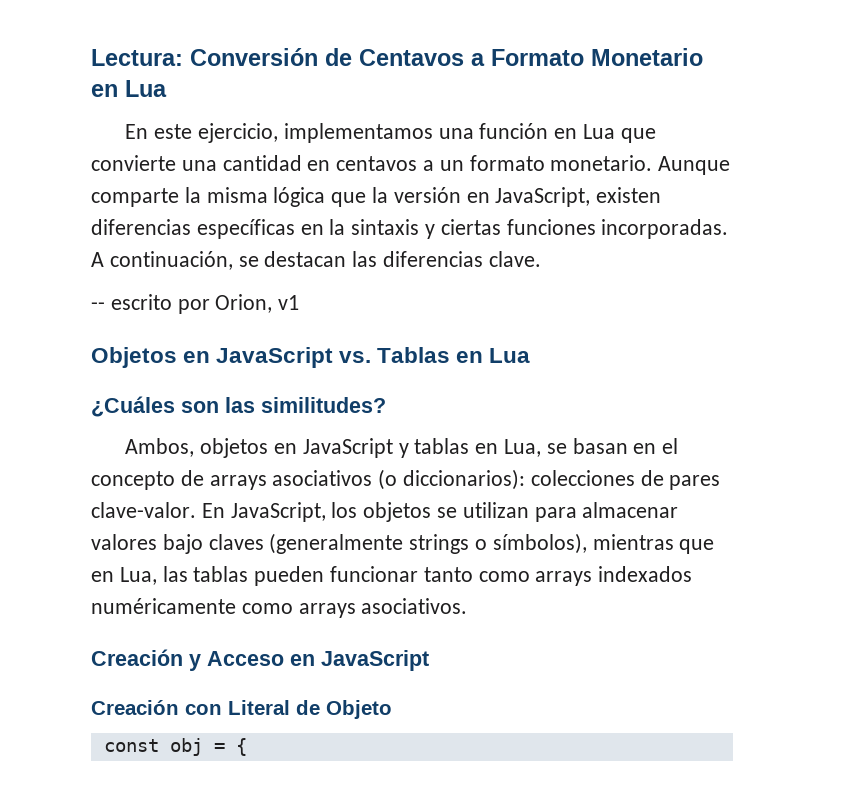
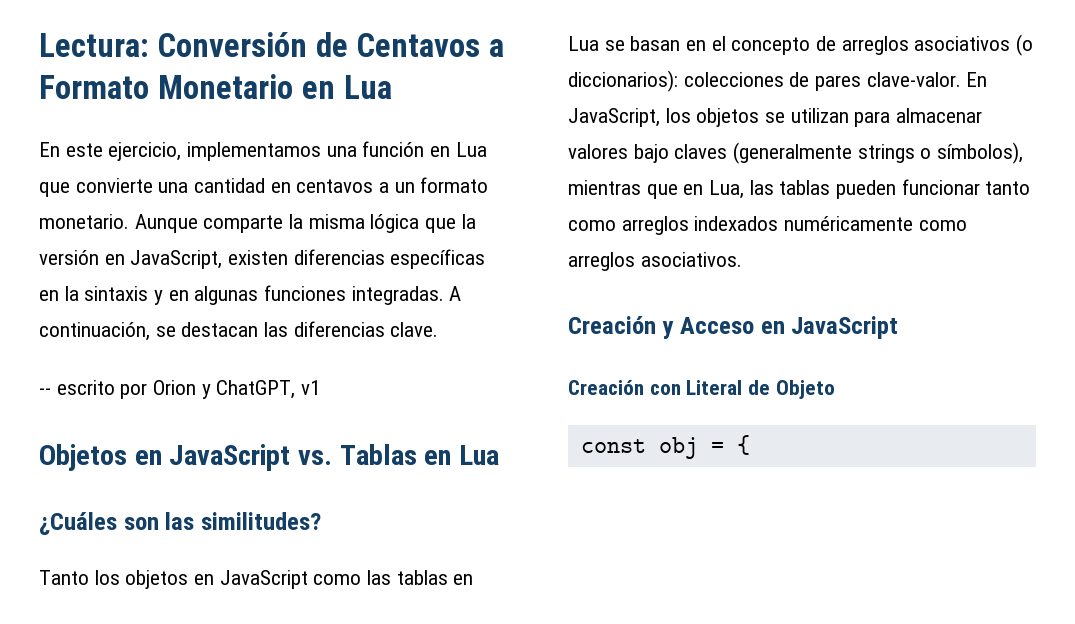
[440,219,729,239] ciertas funciones incorporadas. -> [168,285,444,305] en algunas funciones integradas.
[215,294,273,313] Orion, -> [153,380,296,399] Orion y ChatGPT,
[125,438,195,457] Ambos, -> [39,570,120,585] Tanto los
[398,443,409,458] y -> [313,570,392,585] como las
[503,439,541,457] Lua, -> [568,36,599,51] Lua
[209,475,267,490] arrays -> [841,36,909,55] arreglos
[535,571,593,586] arrays -> [621,216,689,235] arreglos
[298,603,356,618] arrays -> [568,252,635,271] arreglos

